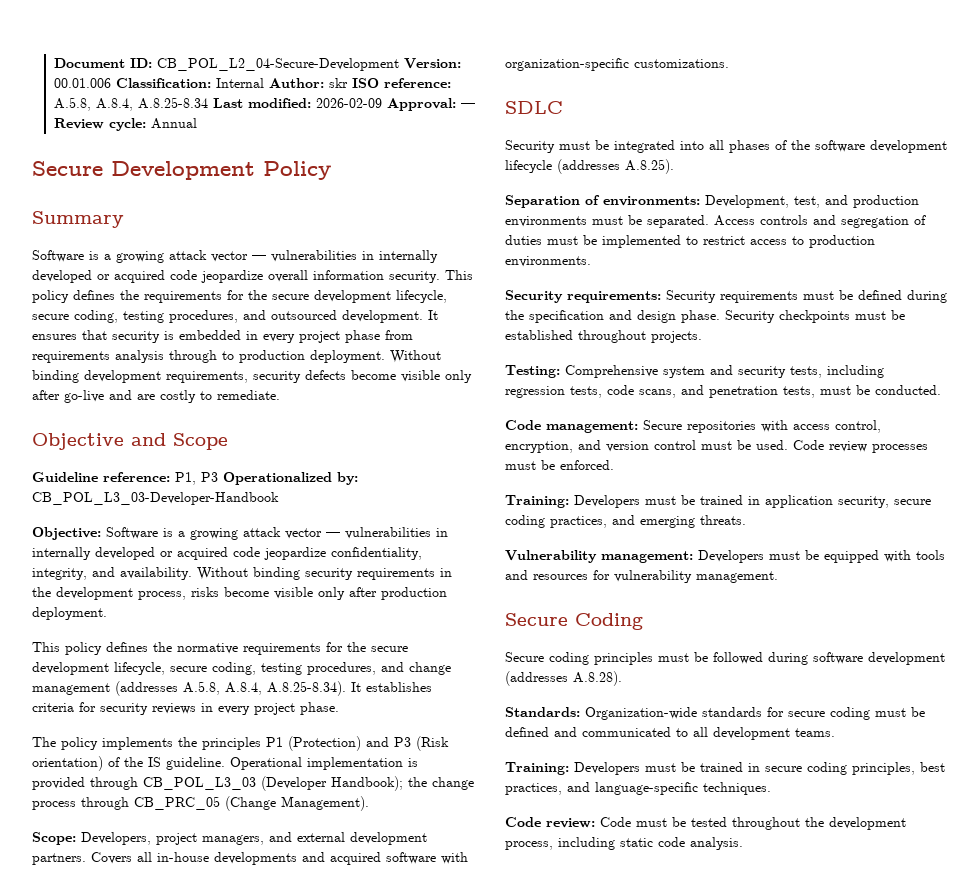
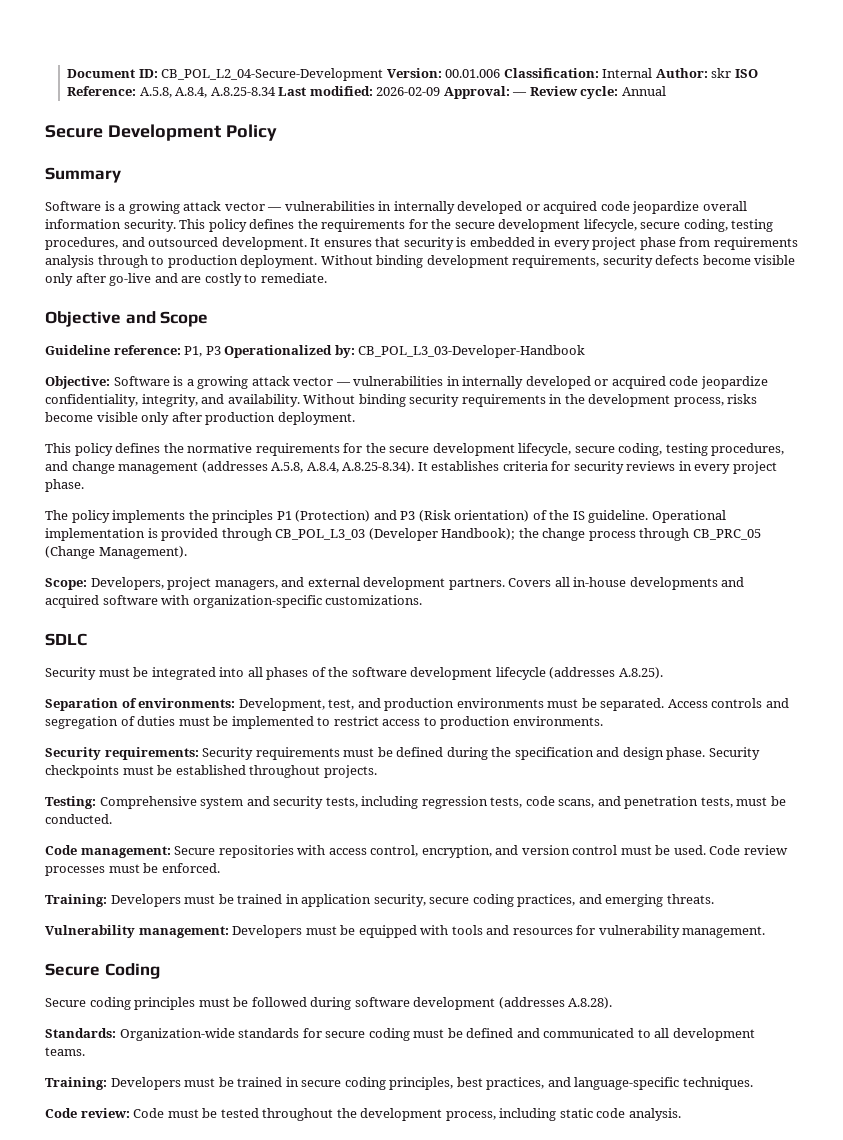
[383,78,451,88] reference: -> [67,86,137,96] Reference:

